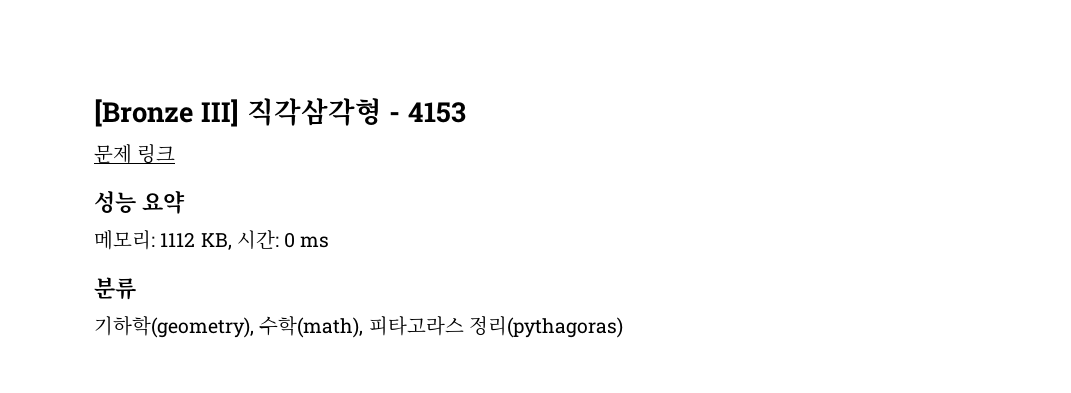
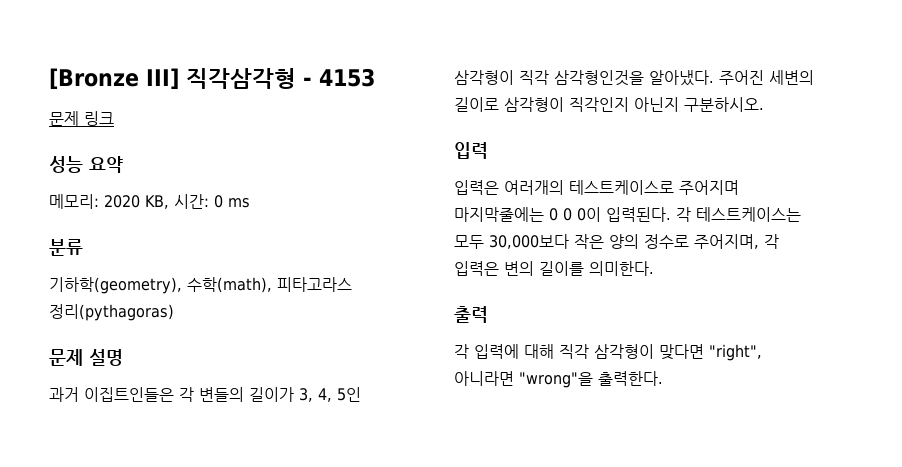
[160,232,196,247] 1112 -> [104,195,140,208] 2020
(623, 327) none -> [49,349,123,366] [49,387,361,402] [454,70,814,86] [454,97,764,112] [454,142,488,159] [454,180,739,195] [454,207,801,222] [454,234,779,249] [454,261,654,276] [454,306,488,323] [454,344,762,361] [454,371,663,388] // 문제 설명 // 과거 이집트인들은 각 변들의 길이가 3, 4, 5인 삼각형이 직각 삼각형인것을 알아냈다. 주어진 세변의 길이로 삼각형이 직각인지 아닌지 구분하시오. // 입력 // 입력은 여러개의 테스트케이스로 주어지며 마지막줄에는 0 0 0이 입력된다. 각 테스트케이스는 모두 30,000보다 작은 양의 정수로 주어지며, 각 입력은 변의 길이를 의미한다. // 출력 // 각 입력에 대해 직각 삼각형이 맞다면 "right", 아니라면 "wrong"을 출력한다.

